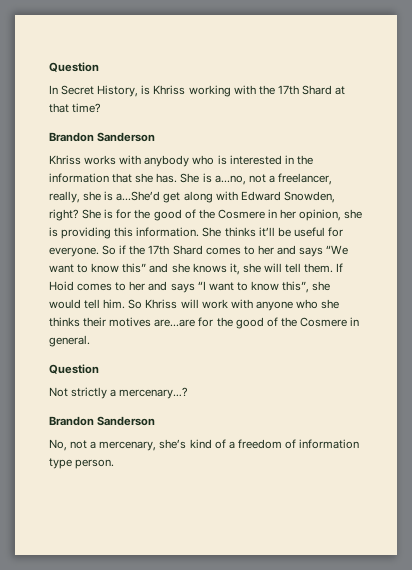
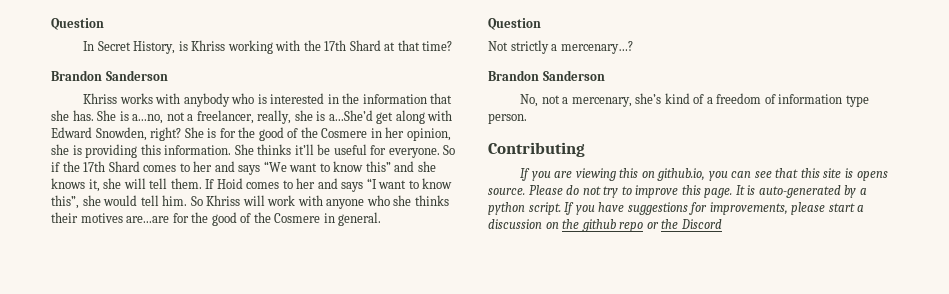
(115, 464) none -> [488,142,585,157] [520,168,888,181] [488,185,867,198] [488,202,865,215] [488,219,722,232] // Contributing // If you are viewing this on github.io, you can see that this site is opens source. Please do not try to improve this page. It is auto-generated by a python script. If you have suggestions for improvements, please start a discussion on the github repo or the Discord

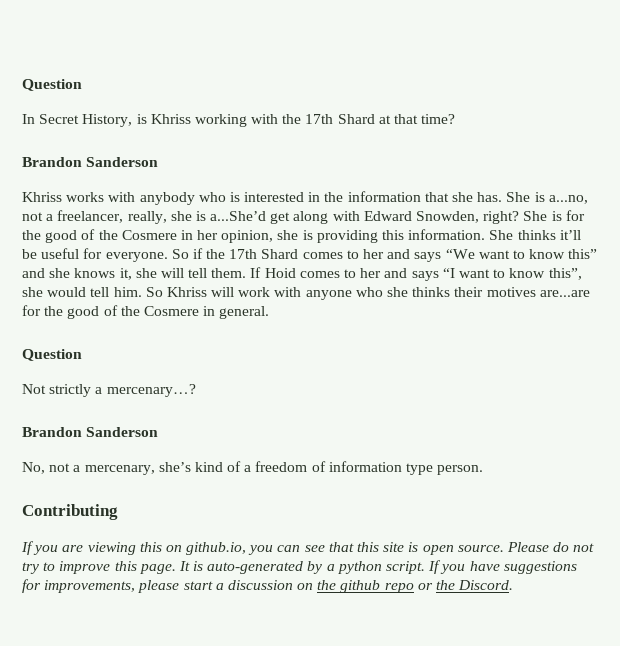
[856,171,888,181] opens -> [422,545,454,555] open
[680,219,722,229] Discord -> [458,580,514,590] Discord.

